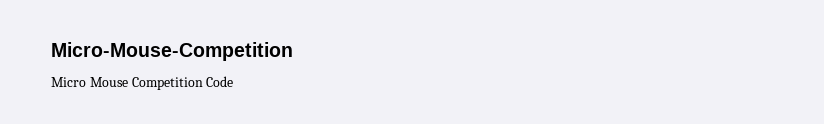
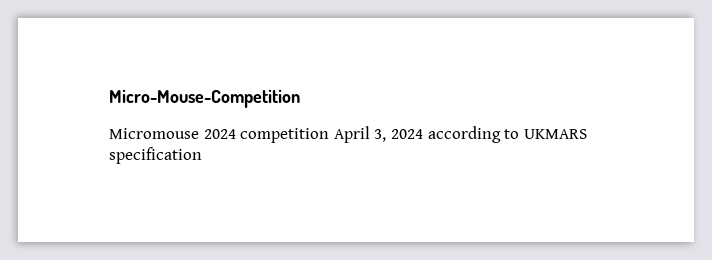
[51,76,234,90] Micro Mouse Competition Code -> [109,126,587,143] [109,147,202,164] Micromouse 2024 competition April 3, 2024 according to UKMARS specification

